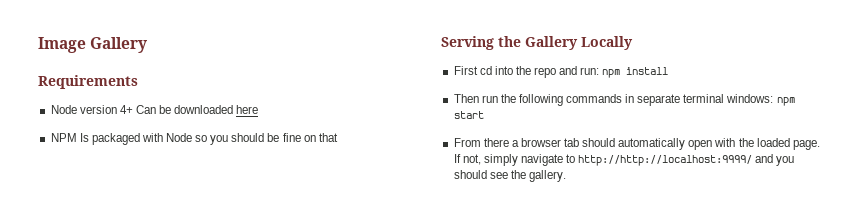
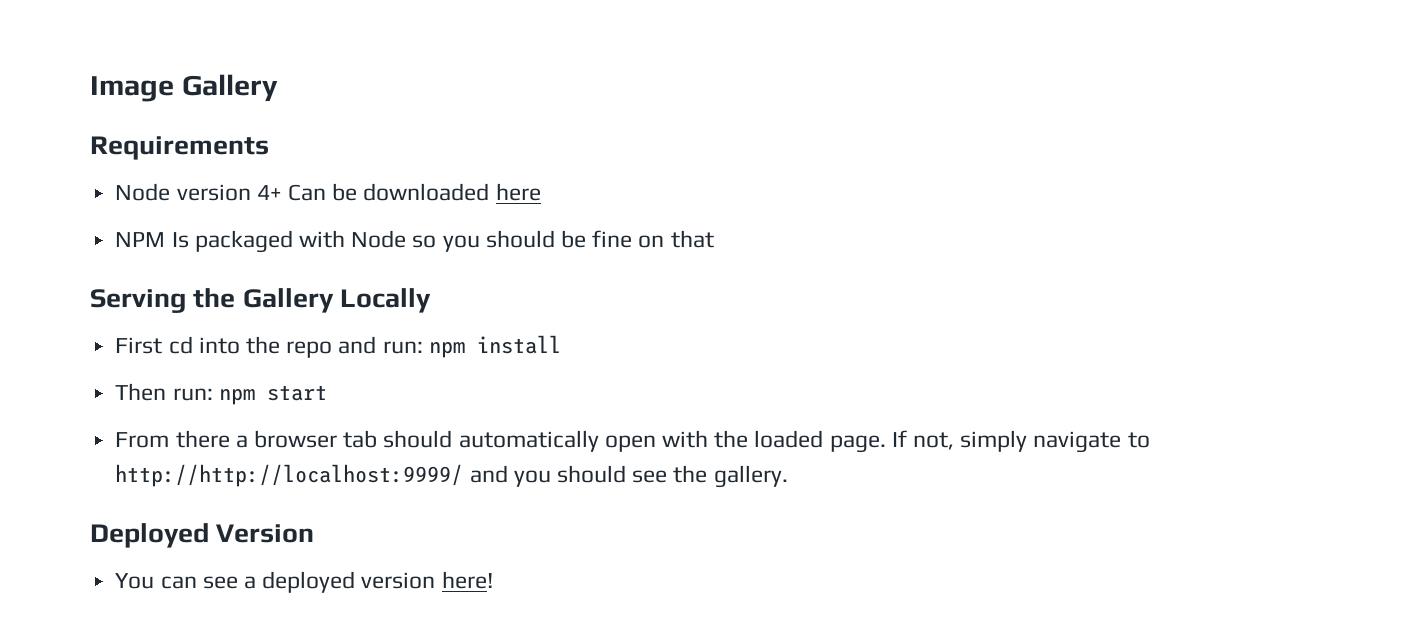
[481,94,774,106] run the following commands in separate terminal windows: -> [172,388,213,401] run:
(566, 176) none -> [90,523,315,548] [115,571,493,593] // Deployed Version // You can see a deployed version here!

